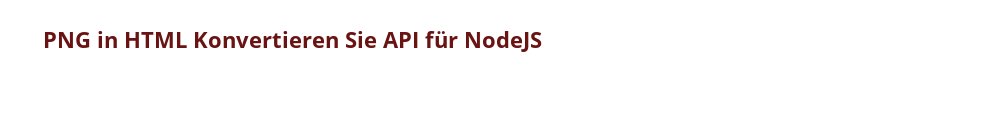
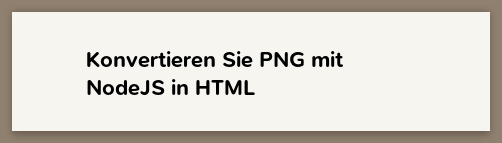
[43,31,542,52] PNG in HTML Konvertieren Sie API für NodeJS -> [86,51,344,68] [86,79,255,97] Konvertieren Sie PNG mit NodeJS in HTML

